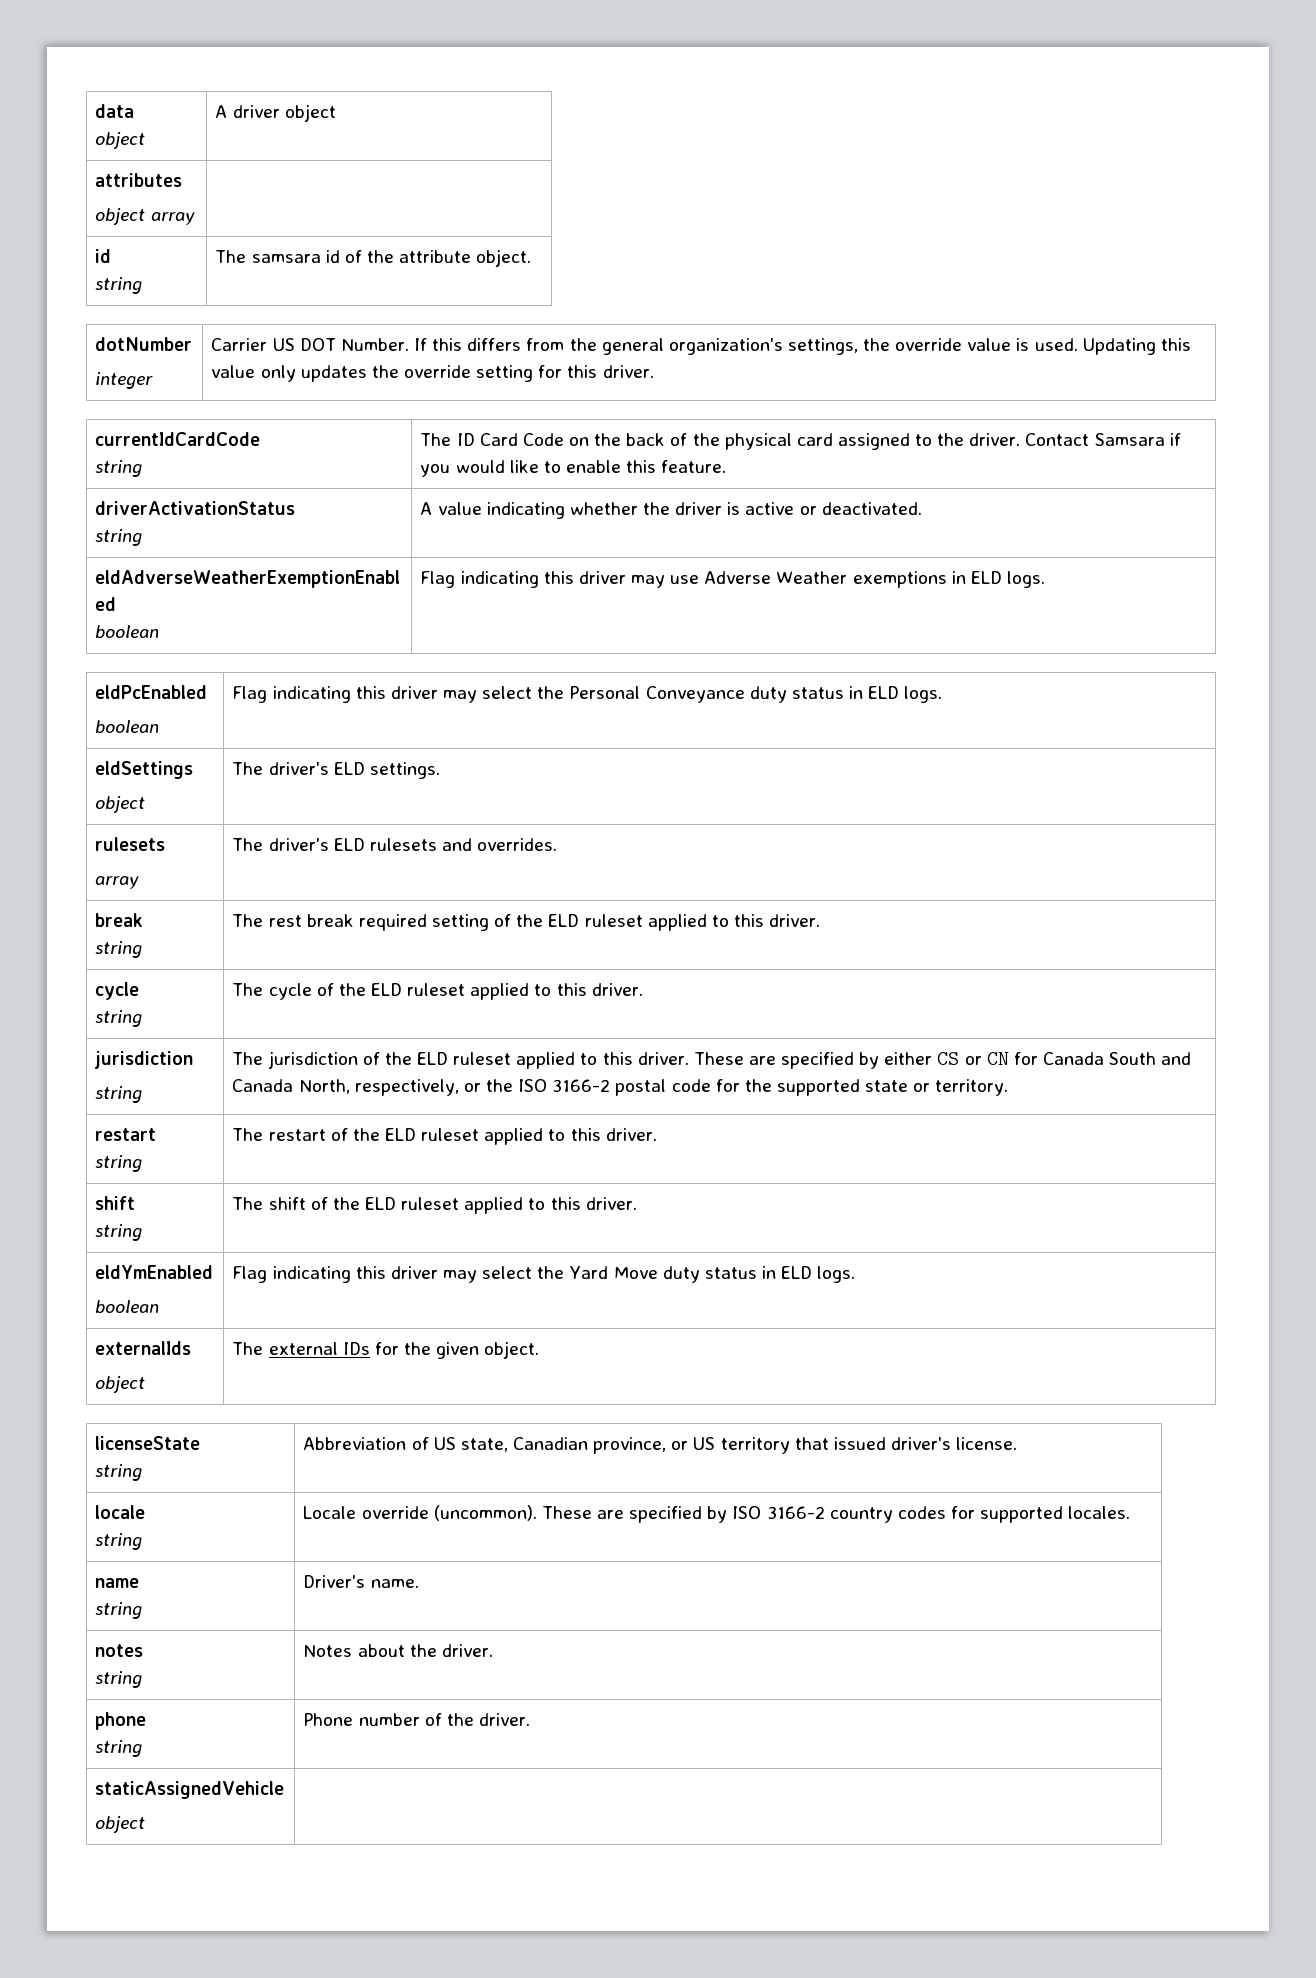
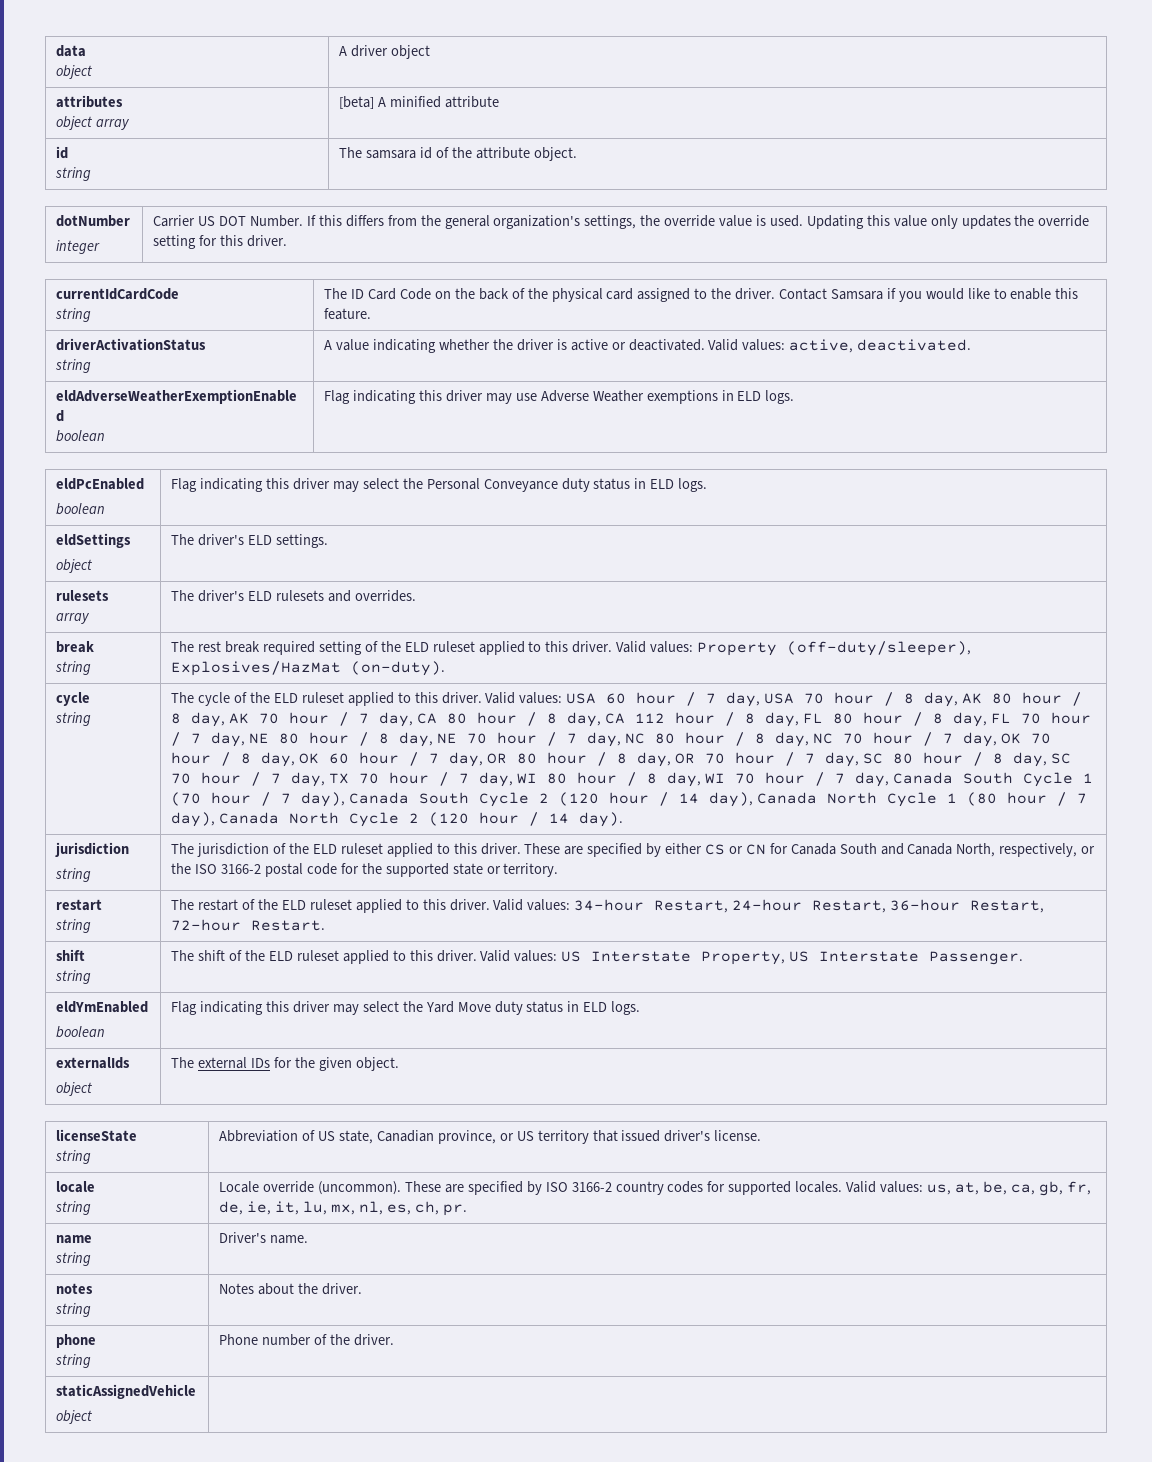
(195, 218) none -> [339,96,500,109] [beta] A minified attribute
(922, 508) none -> [708,339,972,353] Valid values: active, deactivated.
(821, 920) none -> [616,641,972,656] [171,661,446,676] Valid values: Property (off-duty/sleeper), Explosives/HazMat (on-duty).
(643, 989) none -> [485,692,1083,707] [171,712,1091,727] [171,732,1051,747] [171,752,1071,767] [171,772,1093,787] [171,792,1088,807] [171,812,624,827] Valid values: USA 60 hour / 7 day, USA 70 hour / 8 day, AK 80 hour / 8 day, AK 70 hour / 7 day, CA 80 hour / 8 day, CA 112 hour / 8 day, FL 80 hour / 8 day, FL 70 hour / 7 day, NE 80 hour / 8 day, NE 70 hour / 7 day, NC 80 hour / 8 day, NC 70 hour / 7 day, OK 70 hour / 8 day, OK 60 hour / 7 day, OR 80 hour / 8 day, OR 70 hour / 7 day, SC 80 hour / 8 day, SC 70 hour / 7 day, TX 70 hour / 7 day, WI 80 hour / 8 day, WI 70 hour / 7 day, Canada South Cycle 1 (70 hour / 7 day), Canada South Cycle 2 (120 hour / 14 day), Canada North Cycle 1 (80 hour / 7 day), Canada North Cycle 2 (120 hour / 14 day).
(657, 1134) none -> [493,899,1045,913] [171,919,326,931] Valid values: 34-hour Restart, 24-hour Restart, 36-hour Restart, 72-hour Restart.
(637, 1203) none -> [480,950,1024,965] Valid values: US Interstate Property, US Interstate Passenger.
(1131, 1512) none -> [846,1181,1091,1196] [219,1201,467,1216] Valid values: us, at, be, ca, gb, fr, de, ie, it, lu, mx, nl, es, ch, pr.

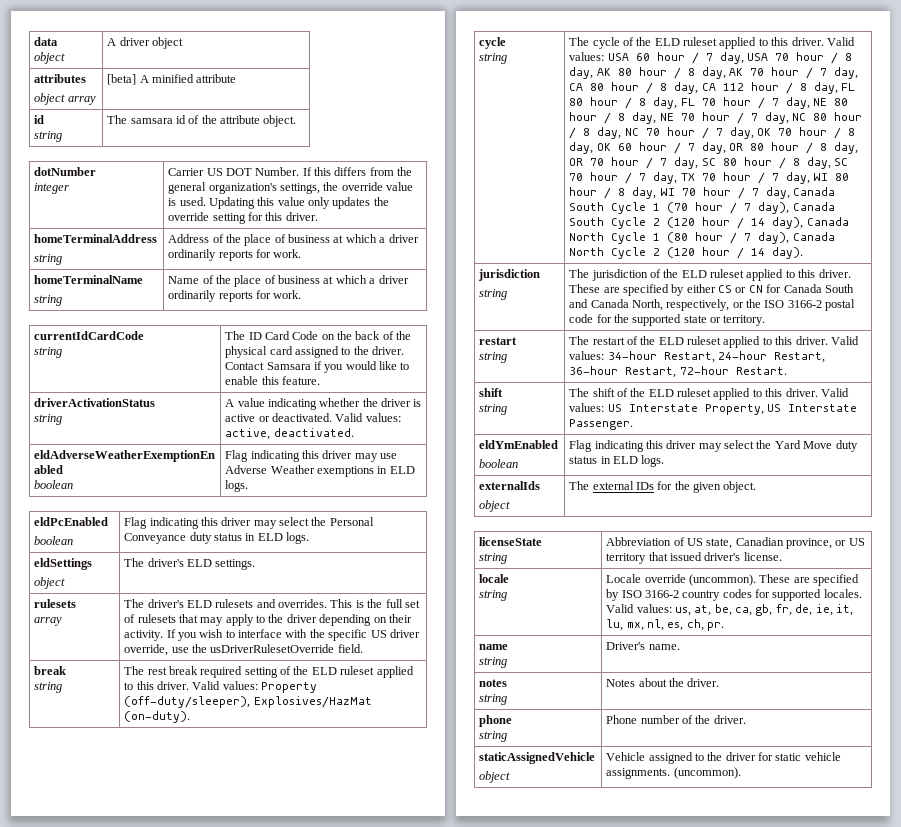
(288, 241) none -> [34,234,158,243] [34,254,63,265] [168,234,419,246] [168,249,302,261] [34,275,144,284] [34,295,63,306] [168,275,409,287] [168,290,302,302] // homeTerminalAddress // string | Address of the place of business at which a driver ordinarily reports for work. // homeTerminalName // string | Name of the place of business at which a driver ordinarily reports for work.
(416, 596) none -> [330,599,420,608] [124,614,412,626] [124,629,420,641] [124,644,363,656] This is the full set of rulesets that may apply to the driver depending on their activity. If you wish to interface with the specific US driver override, use the usDriverRulesetOverride field.
(93, 1417) none -> [606,752,841,764] [606,767,741,779] Vehicle assigned to the driver for static vehicle assignments. (uncommon).

